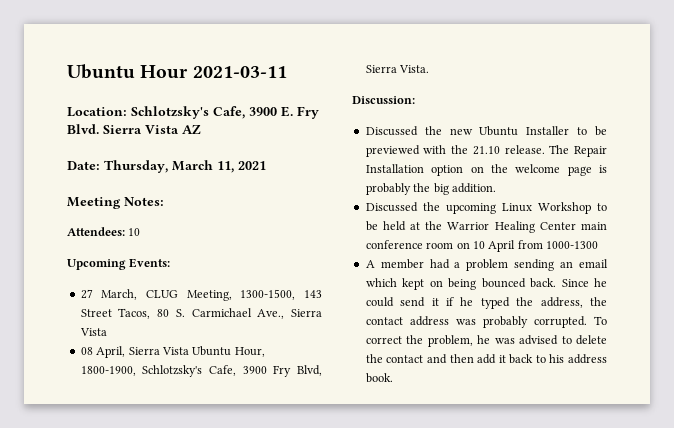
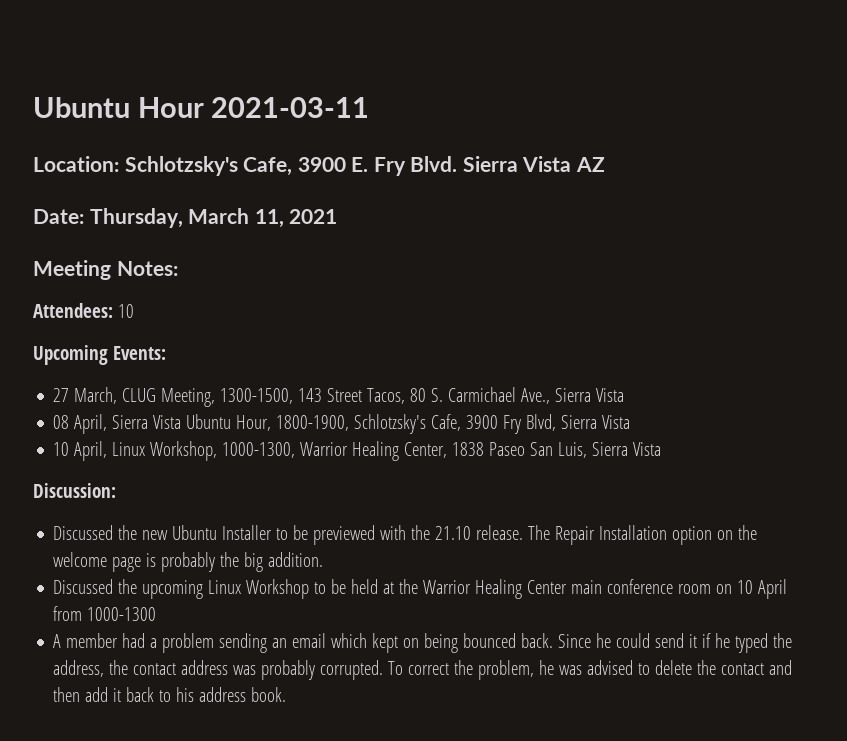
[399,65,430,73] Vista. -> [602,415,631,429] [53,441,662,461] Vista // 10 April, Linux Workshop, 1000-1300, Warrior Healing Center, 1838 Paseo San Luis, Sierra Vista

